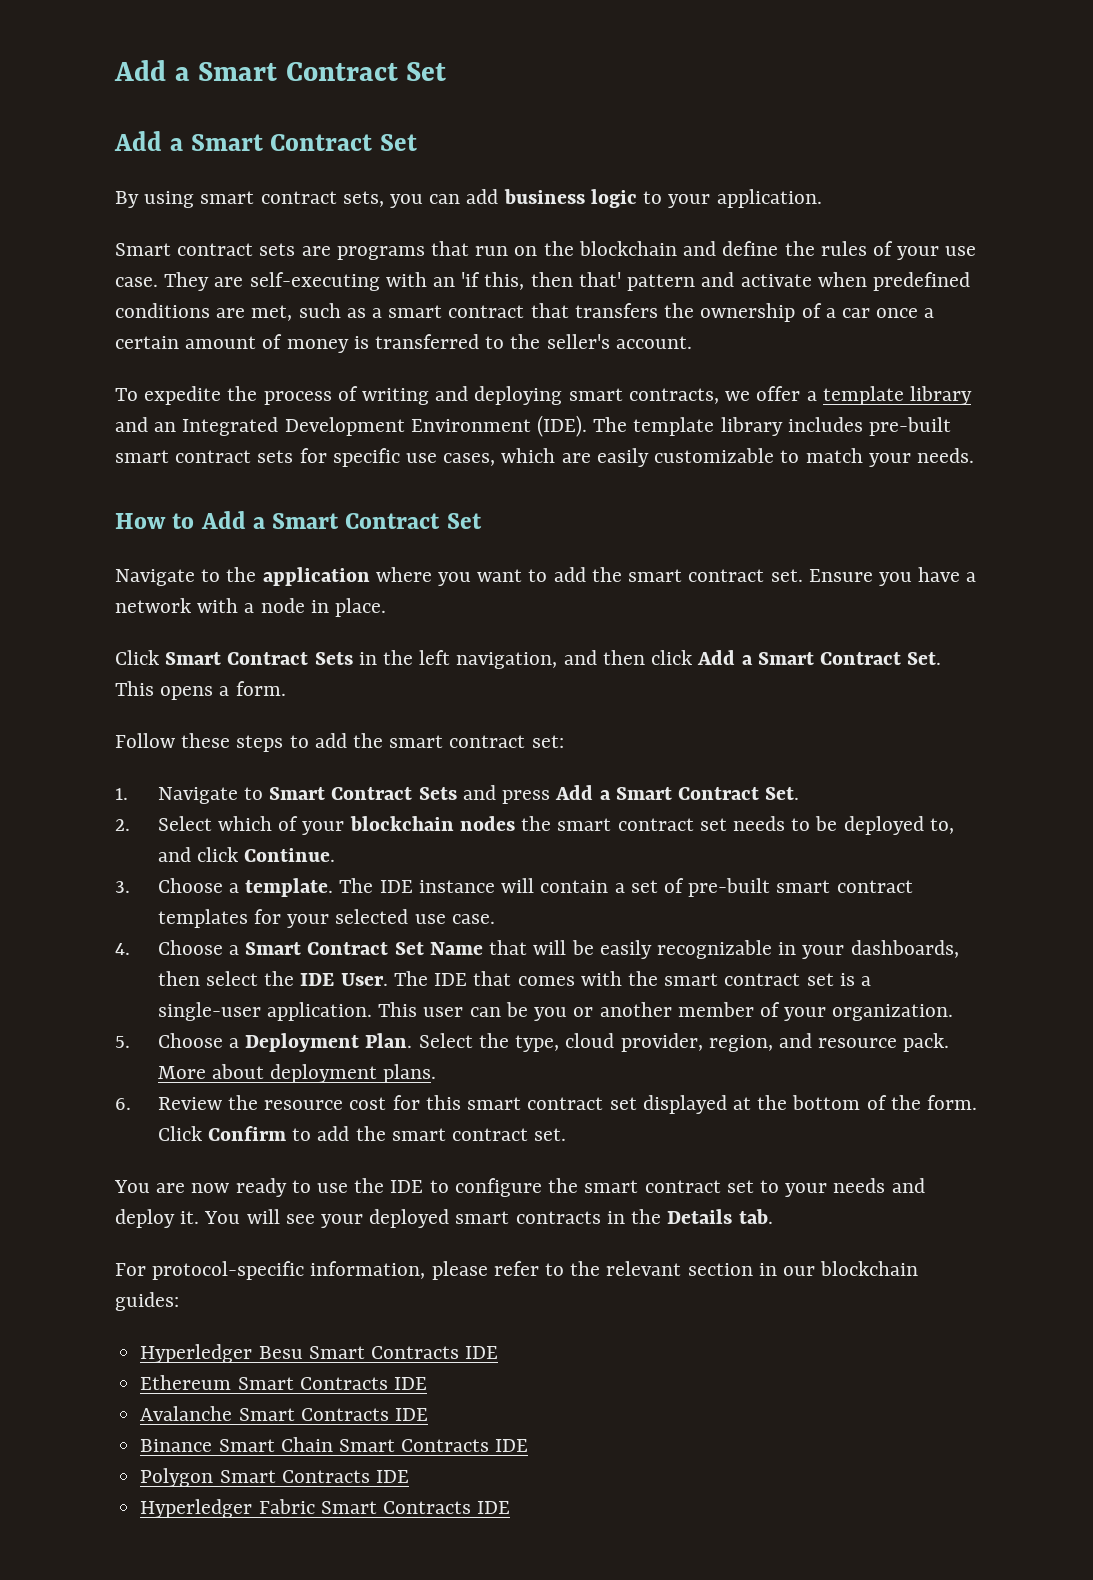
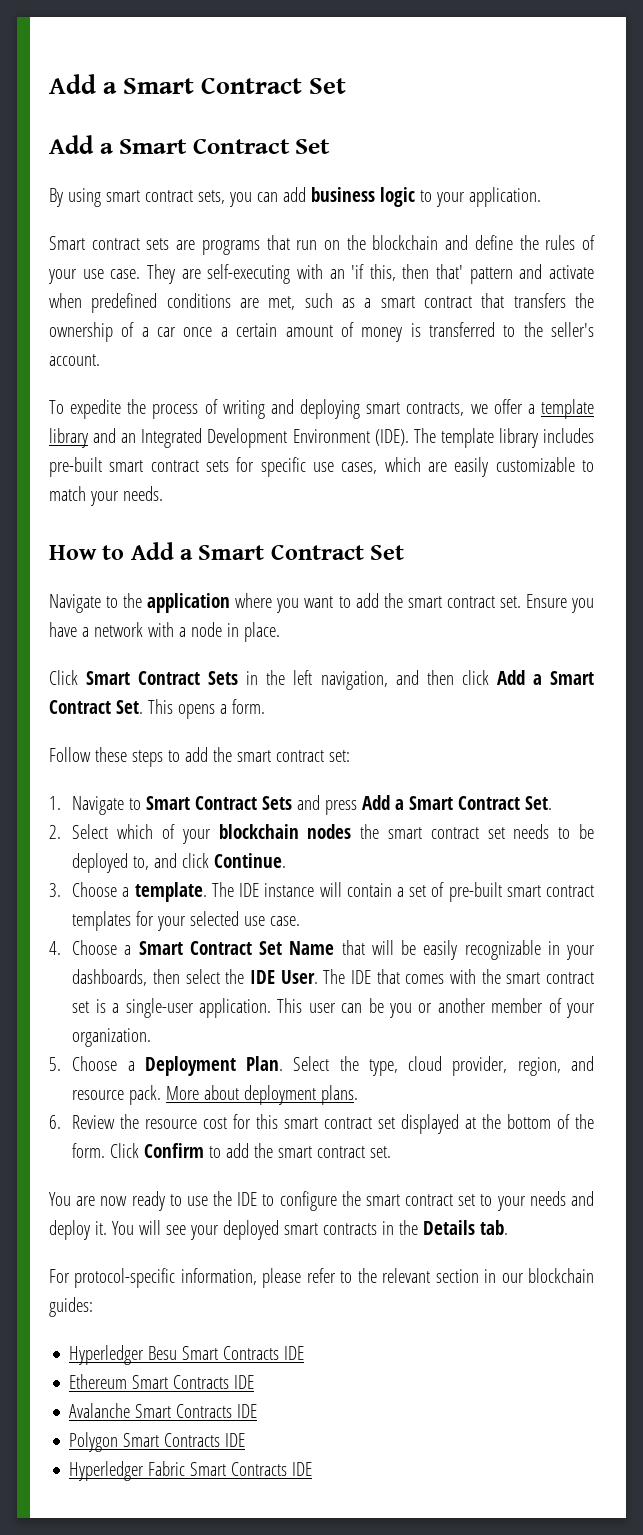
[140,1437,529,1452] // Binance Smart Chain Smart Contracts IDE -> (258, 1411) none

